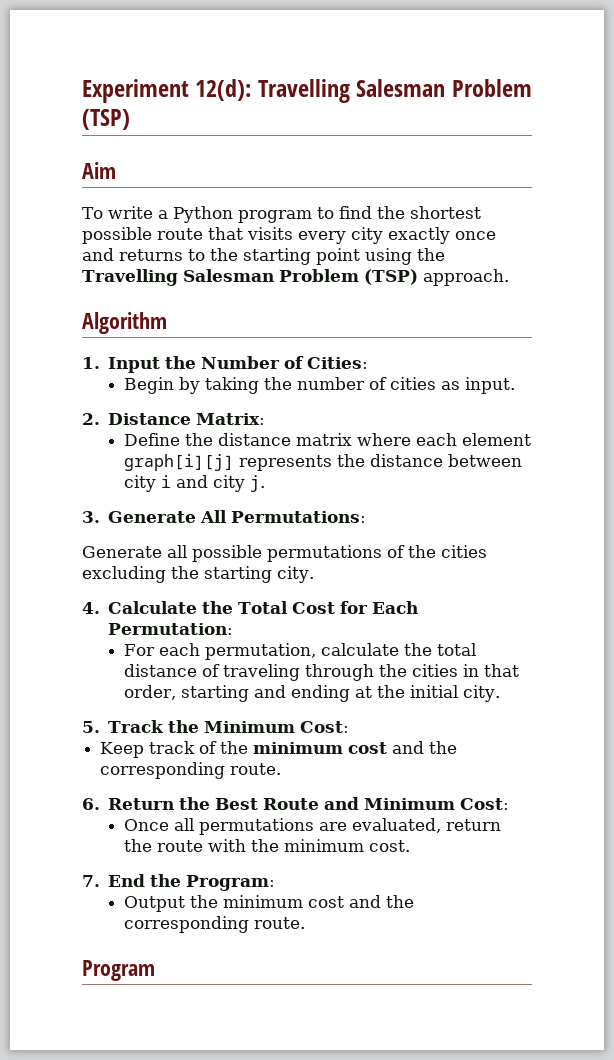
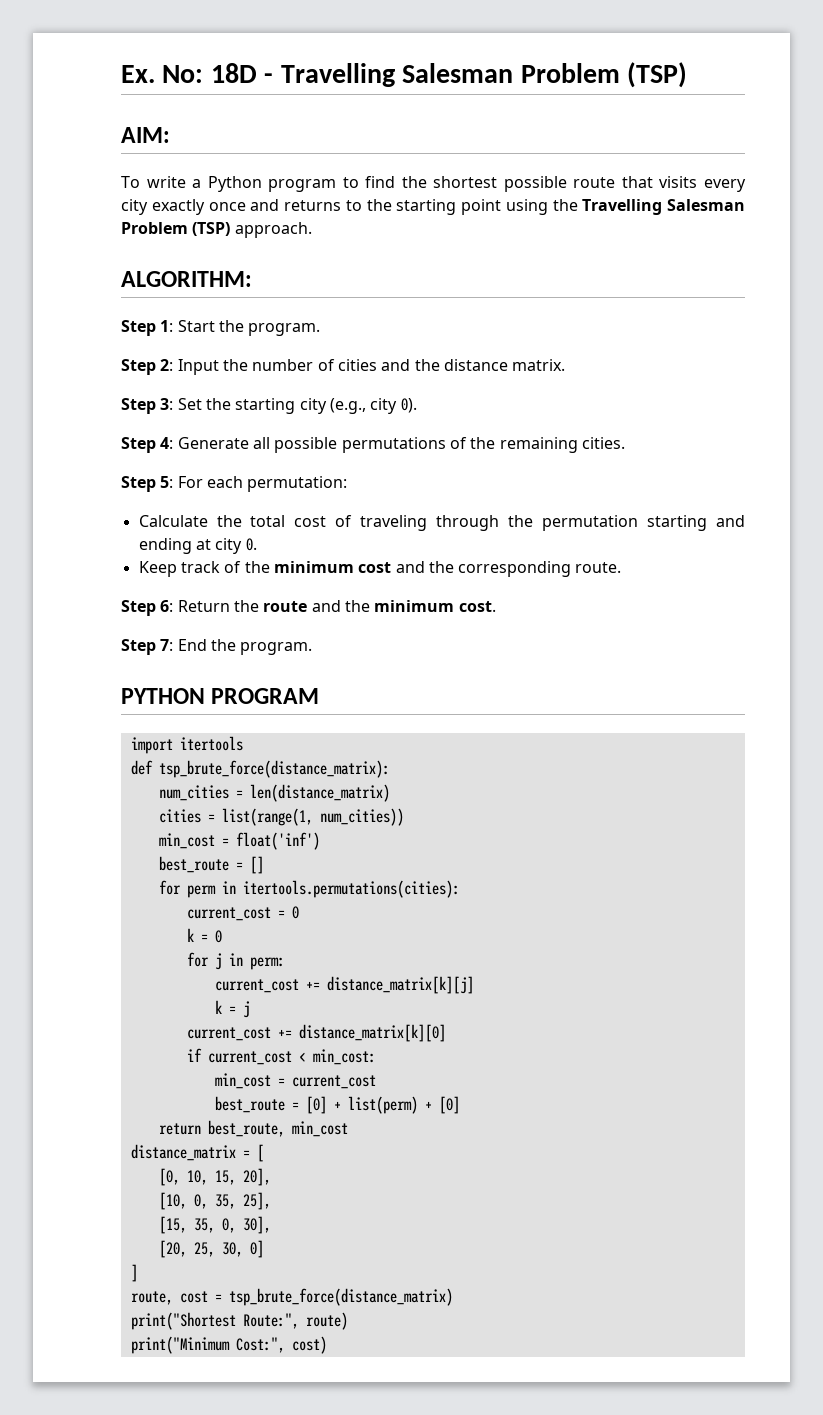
[82,79,252,103] Experiment 12(d): -> [121,63,274,83] Ex. No: 18D -
[82,162,116,179] Aim -> [121,127,170,143] AIM:
[82,312,167,334] [82,356,369,373] [123,377,515,394] [82,413,266,425] [123,433,531,446] [123,454,522,471] [123,475,265,492] [82,510,367,523] Algorithm // 1. Input the Number of Cities: // Begin by taking the number of cities as input. // 2. Distance Matrix: // Define the distance matrix where each element graph[i][j] represents the distance between city i and city j. // 3. Generate All Permutations: // -> [121,271,252,287] [121,320,321,336] [121,359,566,375] [121,398,417,414] [121,437,174,453] ALGORITHM: // Step 1: Start the program. // Step 2: Input the number of cities and the distance matrix. // Step 3: Set the starting city (e.g., city 0). // Step 4:
[441,545,487,558] [82,566,314,583] [82,601,419,614] [108,623,234,635] [123,643,476,660] [123,664,519,681] [123,685,500,702] [82,720,350,733] cities excluding the starting city. // 4. Calculate the Total Cost for Each Permutation: // For each permutation, calculate the total distance of traveling through the cities in that order, starting and ending at the initial city. // 5. Track the Minimum Cost: -> [499,437,625,453] [121,476,348,492] [138,515,745,531] [138,538,257,554] remaining cities. // Step 5: For each permutation: // Calculate the total cost of traveling through the permutation starting and ending at city 0.
[82,797,510,810] [123,818,501,835] [123,839,410,852] [82,874,276,891] [123,895,414,912] [123,916,305,933] [82,960,155,981] 6. Return the Best Route and Minimum Cost: // Once all permutations are evaluated, return the route with the minimum cost. // 7. End the Program: // Output the minimum cost and the corresponding route. // Program -> [121,600,496,616] [121,639,313,655] [121,688,320,704] [130,736,243,754] [130,760,390,778] [158,784,390,802] [158,808,404,826] [158,832,320,850] [158,856,264,874] [158,880,460,898] [186,906,299,921] [186,928,222,943] [186,952,285,970] [214,976,474,994] [214,1000,250,1018] [186,1024,446,1042] [186,1048,376,1065] [214,1073,376,1089] [214,1096,460,1114] [158,1120,348,1137] [130,1144,264,1162] [158,1168,271,1186] [158,1192,271,1210] [158,1216,271,1234] [158,1240,264,1258] [130,1264,138,1282] [130,1288,453,1306] [130,1312,348,1330] [130,1336,327,1354] Step 6: Return the route and the minimum cost. // Step 7: End the program. // PYTHON PROGRAM // import itertools // def tsp_brute_force(distance_matrix): // num_cities = len(distance_matrix) // cities = list(range(1, num_cities)) // min_cost = float('inf') // best_route = [] // for perm in itertools.permutations(cities): // current_cost = 0 // k = 0 // for j in perm: // current_cost += distance_matrix[k][j] // k = j // current_cost += distance_matrix[k][0] // if current_cost < min_cost: // min_cost = current_cost // best_route = [0] + list(perm) + [0] // return best_route, min_cost // distance_matrix = [ // [0, 10, 15, 20], // [10, 0, 35, 25], // [15, 35, 0, 30], // [20, 25, 30, 0] // ] // route, cost = tsp_brute_force(distance_matrix) // print("Shortest Route:", route) // print("Minimum Cost:", cost)

